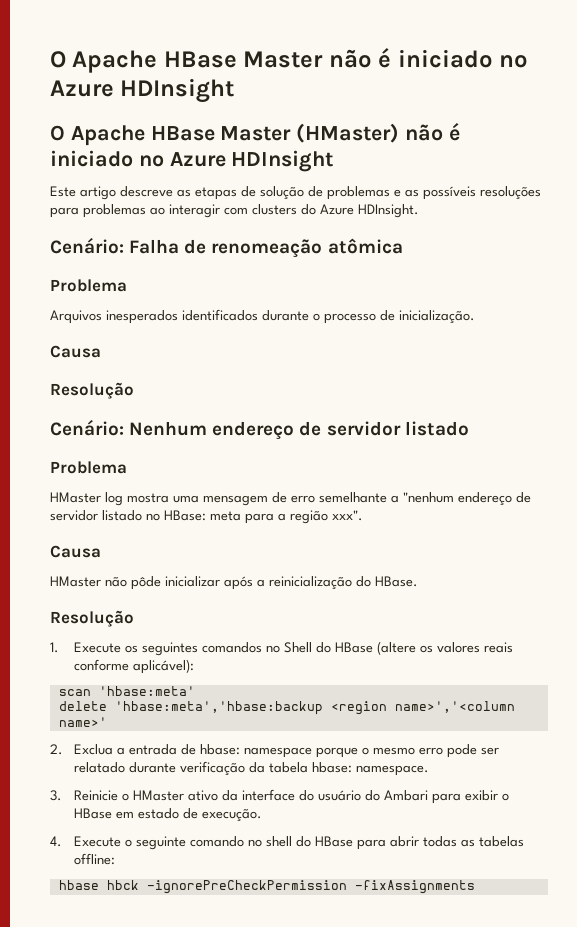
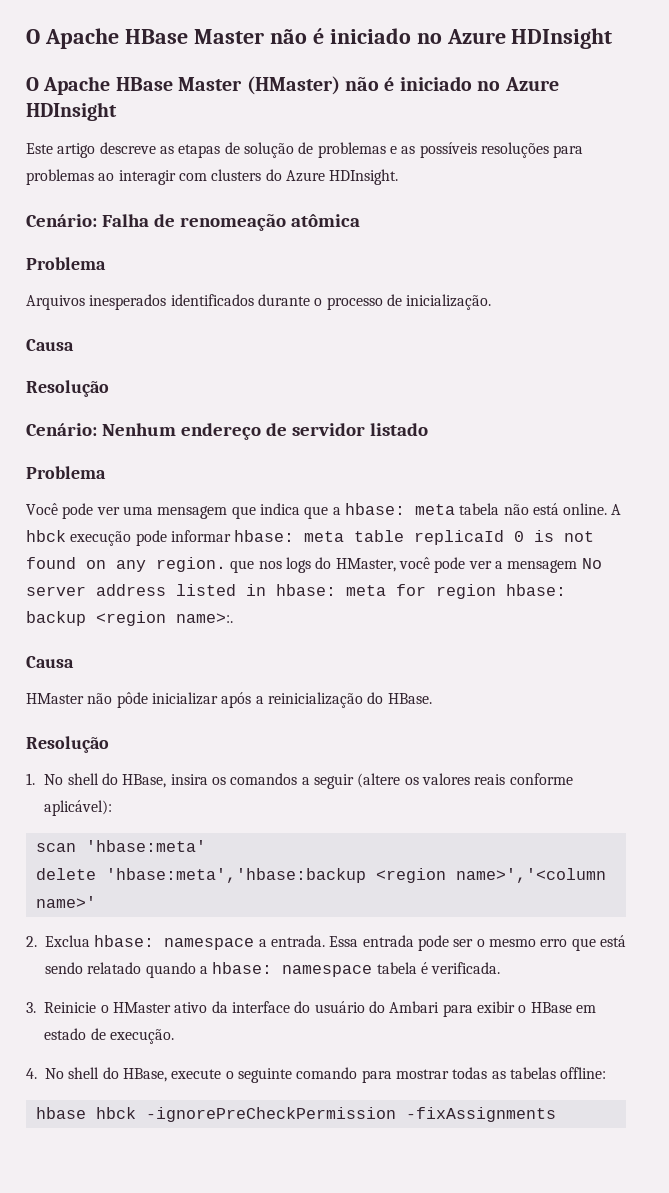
[50,492,531,506] [50,510,363,524] HMaster log mostra uma mensagem de erro semelhante a "nenhum endereço de servidor listado no HBase: meta para a região xxx". -> [26,503,622,519] [26,530,595,546] [26,557,602,573] [26,584,566,599] [26,611,233,626] Você pode ver uma mensagem que indica que a hbase: meta tabela não está online. A hbck execução pode informar hbase: meta table replicaId 0 is not found on any region. que nos logs do HMaster, você pode ver a mensagem No server address listed in hbase: meta for region hbase: backup <region name>:.
[74,642,374,656] Execute os seguintes comandos no Shell do HBase -> [44,773,354,789] No shell do HBase, insira os comandos a seguir
[117,744,500,758] [74,761,430,776] a entrada de hbase: namespace porque o mesmo erro pode ser relatado durante verificação da tabela hbase: namespace. -> [94,935,626,951] [45,962,501,978] hbase: namespace a entrada. Essa entrada pode ser o mesmo erro que está sendo relatado quando a hbase: namespace tabela é verificada.
[74,836,420,850] Execute o seguinte comando no shell do HBase para abrir -> [45,1067,449,1083] No shell do HBase, execute o seguinte comando para mostrar

